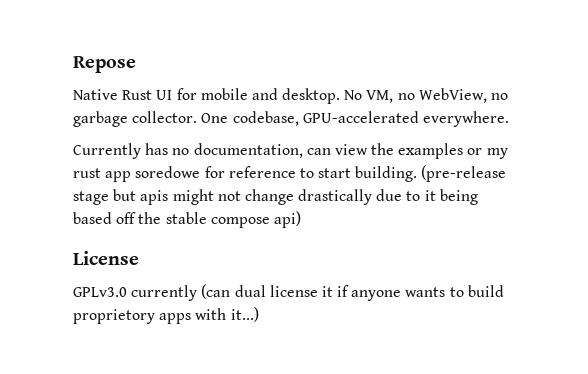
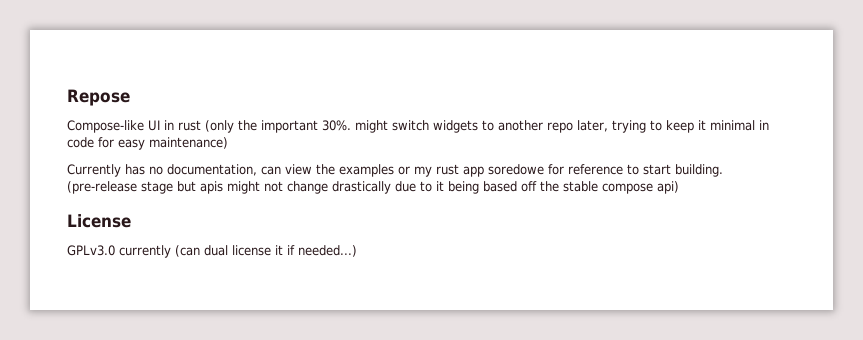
[73,88,509,104] [73,111,509,127] Native Rust UI for mobile and desktop. No VM, no WebView, no garbage collector. One codebase, GPU-accelerated everywhere. -> [67,120,769,133] [67,137,228,150] Compose-like UI in rust (only the important 30%. might switch widgets to another repo later, trying to keep it minimal in code for easy maintenance)
[351,285,504,301] [73,307,259,324] anyone wants to build proprietory apps with it...) -> [298,245,357,257] needed...)

